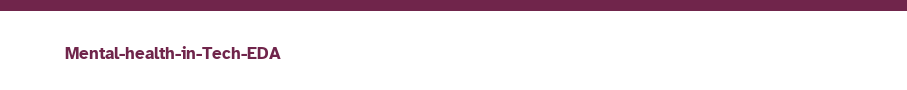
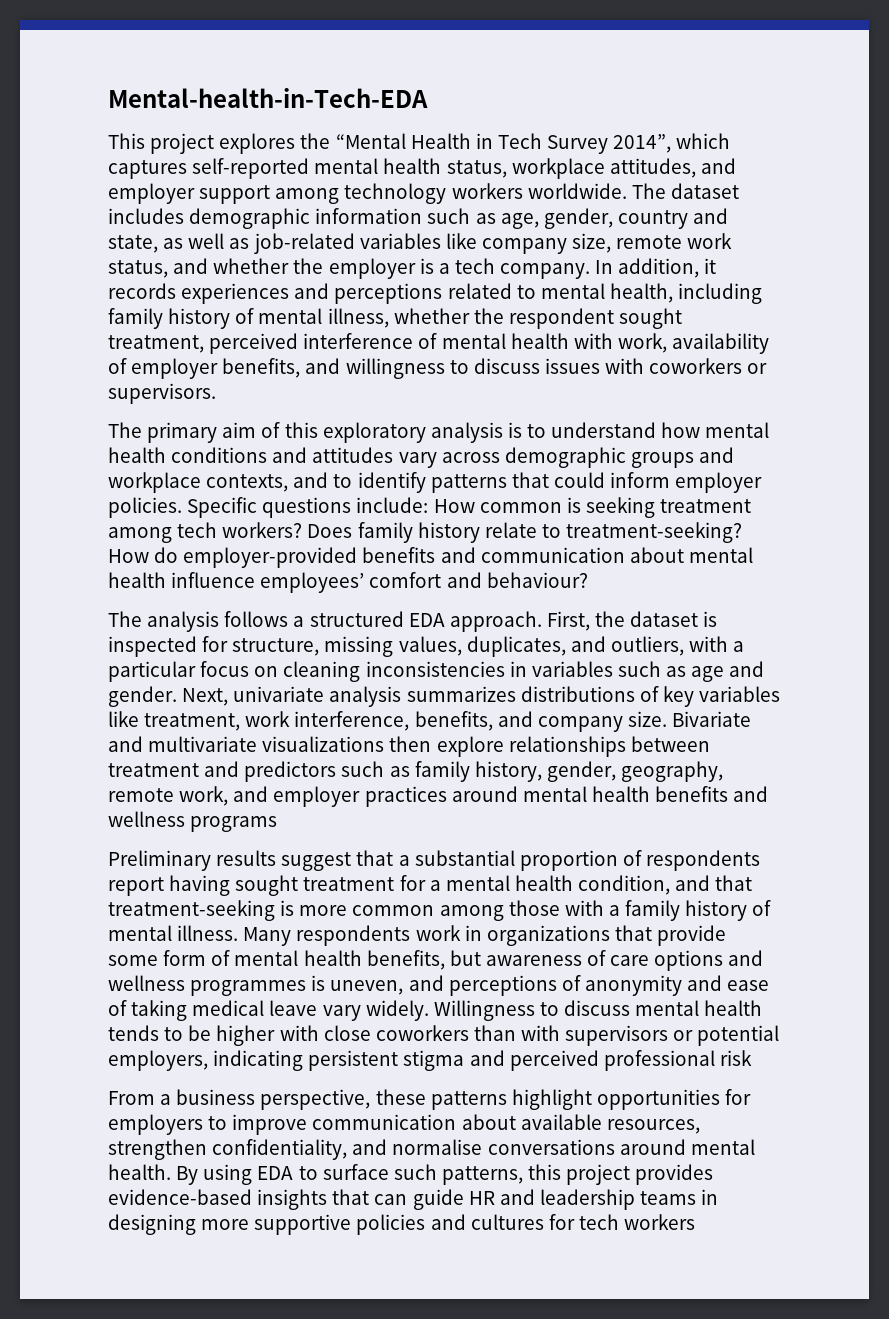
(281, 52) none -> [108,133,731,154] [108,158,736,179] [108,183,739,204] [108,208,729,229] [108,233,733,254] [108,258,717,279] [108,283,763,304] [108,308,683,329] [108,333,770,354] [108,358,768,379] [108,383,216,404] [108,422,770,443] [108,447,735,468] [108,472,763,493] [108,497,752,518] [108,522,743,543] [108,547,753,568] [108,572,588,593] [108,611,718,632] [108,636,745,657] [108,661,765,682] [108,686,781,707] [108,711,752,732] [108,736,710,757] [108,761,724,782] [108,786,769,807] [108,811,278,832] [108,850,761,871] [108,875,753,896] [108,900,772,921] [108,925,727,946] [108,950,764,971] [108,975,770,996] [108,1000,763,1021] [108,1025,780,1046] [108,1050,752,1071] [108,1089,752,1110] [108,1114,700,1135] [108,1139,755,1160] [108,1164,714,1185] [108,1189,719,1210] [108,1214,696,1235] // This project explores the “Mental Health in Tech Survey 2014”, which captures self‑reported mental health status, workplace attitudes, and employer support among technology workers worldwide. The dataset includes demographic information such as age, gender, country and state, as well as job‑related variables like company size, remote work status, and whether the employer is a tech company. In addition, it records experiences and perceptions related to mental health, including family history of mental illness, whether the respondent sought treatment, perceived interference of mental health with work, availability of employer benefits, and willingness to discuss issues with coworkers or supervisors. // The primary aim of this exploratory analysis is to understand how mental health conditions and attitudes vary across demographic groups and workplace contexts, and to identify patterns that could inform employer policies. Specific questions include: How common is seeking treatment among tech workers? Does family history relate to treatment‑seeking? How do employer‑provided benefits and communication about mental health influence employees’ comfort and behaviour? // The analysis follows a structured EDA approach. First, the dataset is inspected for structure, missing values, duplicates, and outliers, with a particular focus on cleaning inconsistencies in variables such as age and gender. Next, univariate analysis summarizes distributions of key variables like treatment, work interference, benefits, and company size. Bivariate and multivariate visualizations then explore relationships between treatment and predictors such as family history, gender, geography, remote work, and employer practices around mental health benefits and wellness programs // Preliminary results suggest that a substantial proportion of respondents report having sought treatment for a mental health condition, and that treatment‑seeking is more common among those with a family history of mental illness. Many respondents work in organizations that provide some form of mental health benefits, but awareness of care options and wellness programmes is uneven, and perceptions of anonymity and ease of taking medical leave vary widely. Willingness to discuss mental health tends to be higher with close coworkers than with supervisors or potential employers, indicating persistent stigma and perceived professional risk // From a business perspective, these patterns highlight opportunities for employers to improve communication about available resources, strengthen confidentiality, and normalise conversations around mental health. By using EDA to surface such patterns, this project provides evidence‑based insights that can guide HR and leadership teams in designing more supportive policies and cultures for tech workers

